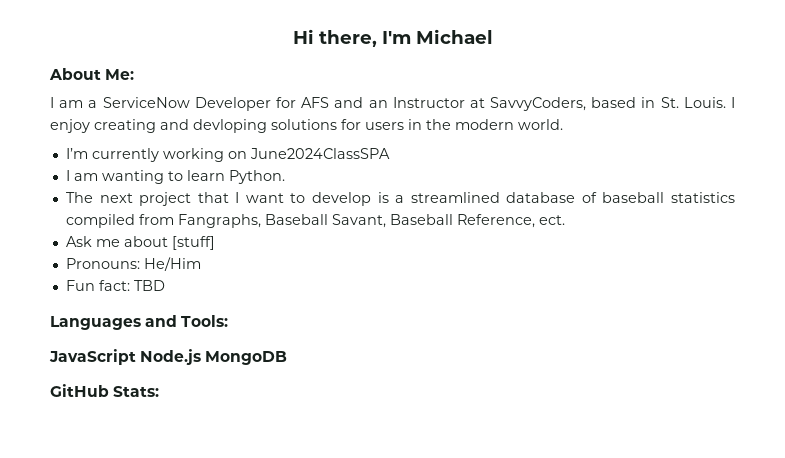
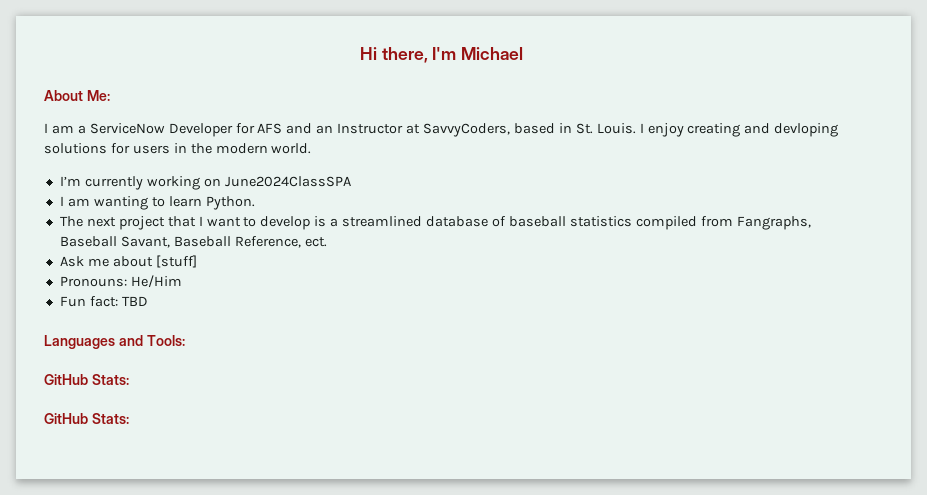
[49,349,288,365] JavaScript Node.js MongoDB -> [44,374,129,385] GitHub Stats:

